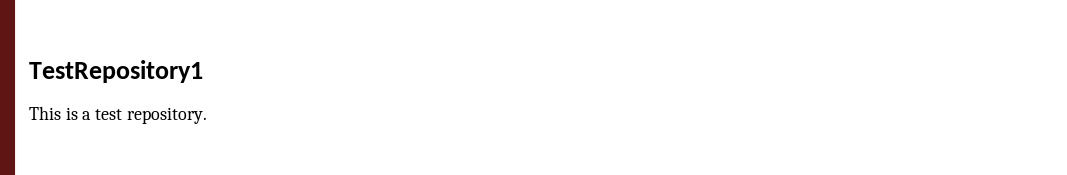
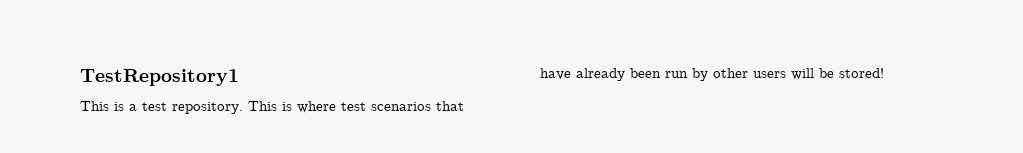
(207, 115) none -> [248,101,464,113] [540,68,884,81] This is where test scenarios that have already been run by other users will be stored!

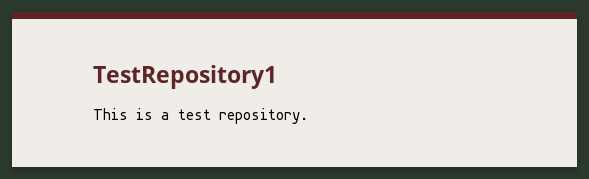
[248,101,464,113] [540,68,884,81] This is where test scenarios that have already been run by other users will be stored! -> (308, 116) none

